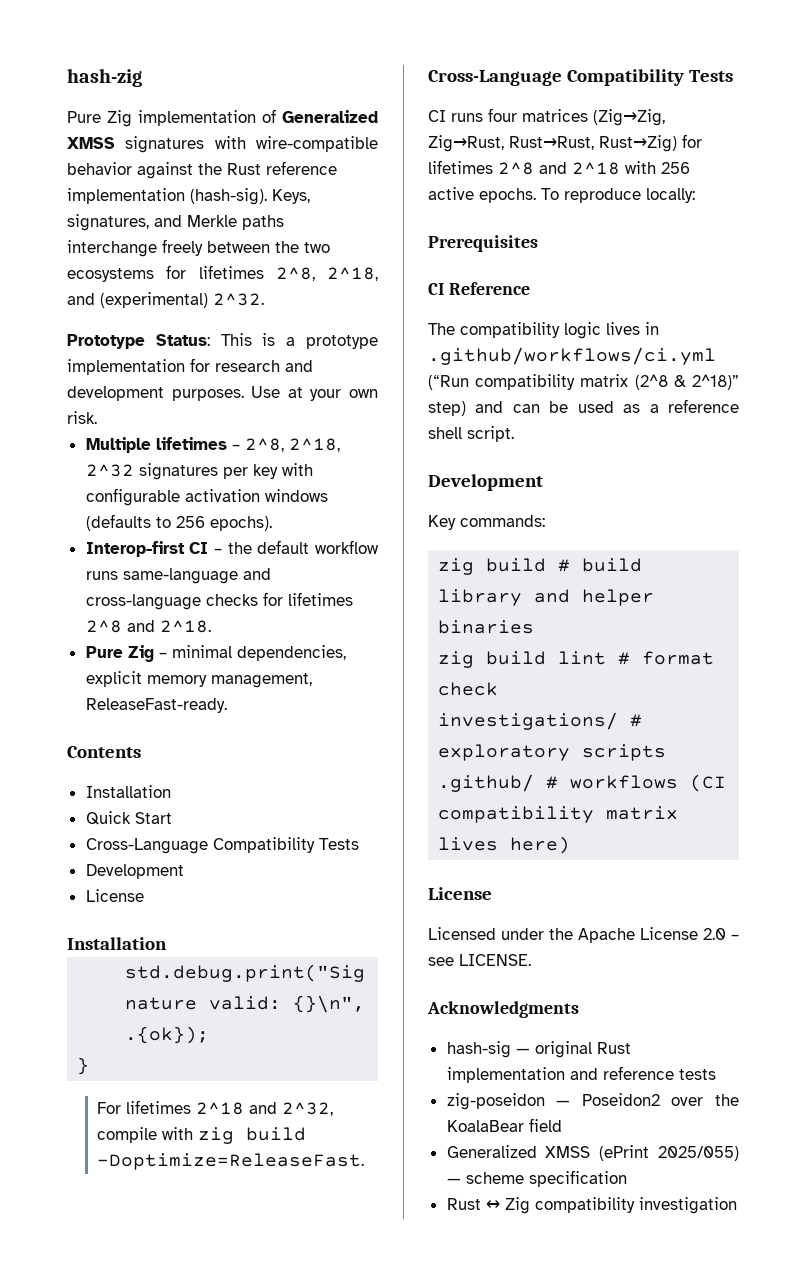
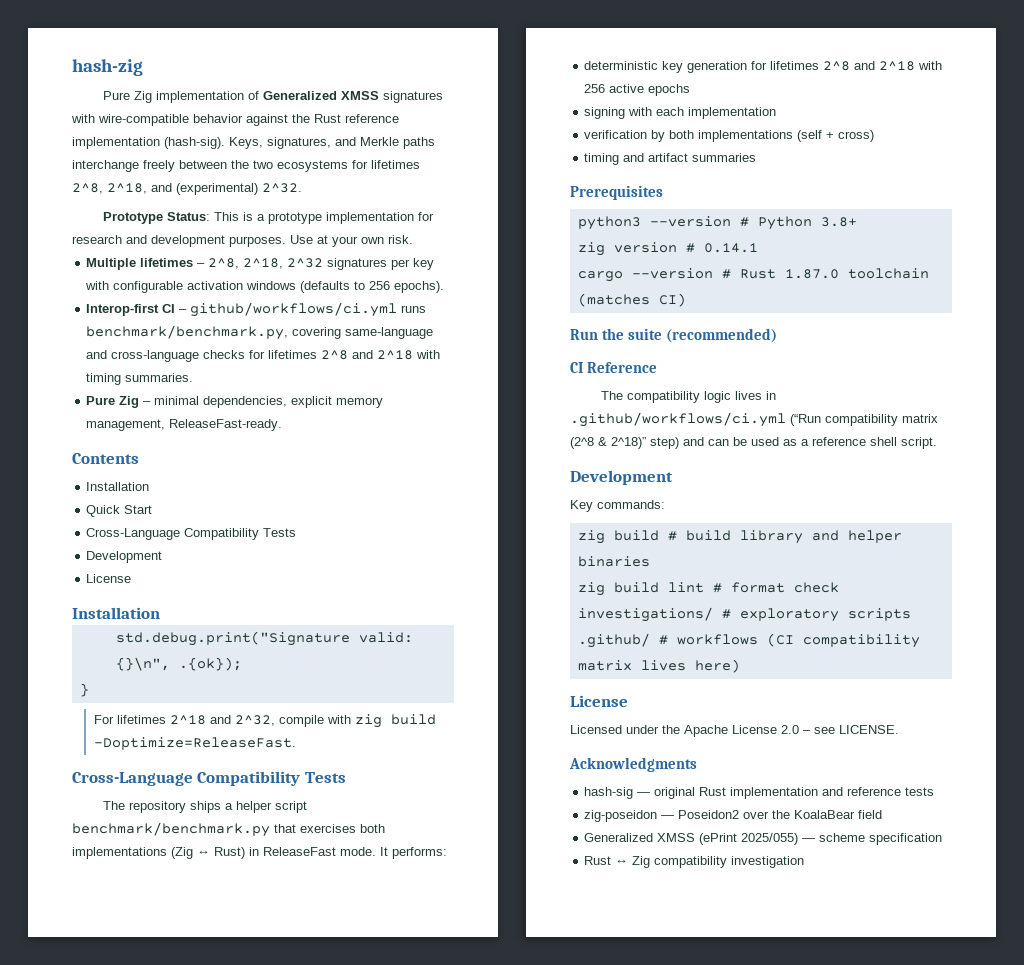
[227,540,379,554] [85,571,118,580] the default workflow runs -> [190,302,427,317] [86,325,342,340] github/workflows/ci.yml runs benchmark/benchmark.py, covering
[159,620,211,633] 2^18. -> [377,350,441,360] [86,373,194,385] 2^18 with timing summaries.
[428,108,665,126] [428,135,677,152] CI runs four matrices (Zig→Zig, Zig→Rust, Rust→Rust, Rust→Zig) -> [102,801,307,813] [72,822,385,837] [72,847,447,859] [584,61,748,73] The repository ships a helper script benchmark/benchmark.py that exercises both implementations (Zig ↔ Rust) in ReleaseFast mode. It performs: // deterministic key generation
[479,188,695,203] [428,235,538,252] epochs. To reproduce locally: // Prerequisites -> [648,84,691,96] [584,107,777,119] [584,130,875,142] [584,153,757,165] [570,185,663,200] [577,216,857,230] [577,242,758,256] [577,268,929,282] [577,293,686,307] [570,328,778,343] epochs // signing with each implementation // verification by both implementations (self + cross) // timing and artifact summaries // Prerequisites // python3 --version # Python 3.8+ // zig version # 0.14.1 // cargo --version # Rust 1.87.0 toolchain (matches CI) // Run the suite (recommended)

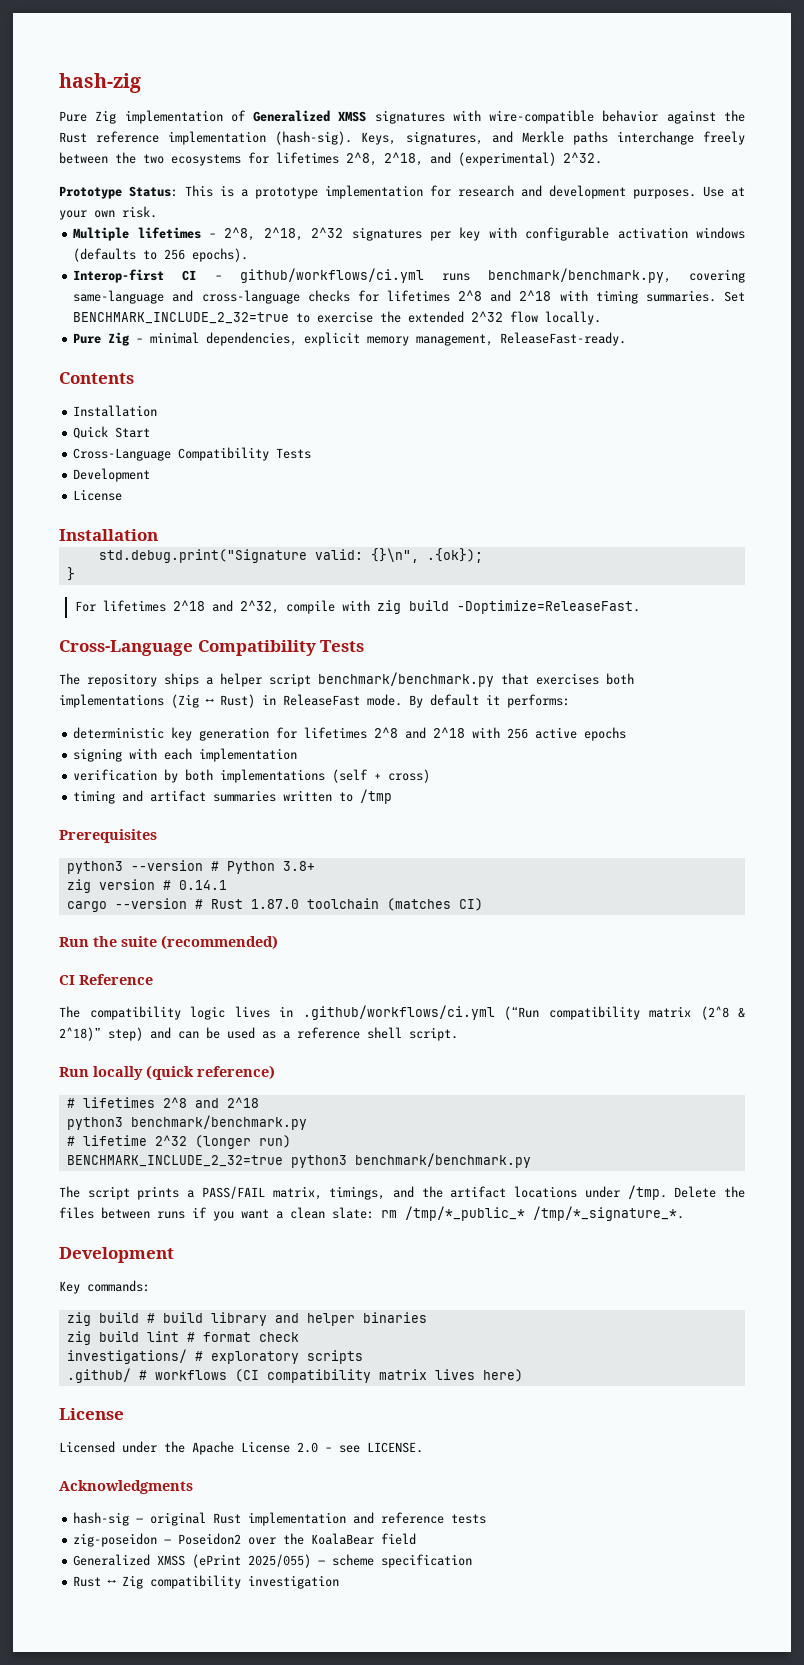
(194, 377) none -> [723,291,745,302] [73,311,602,325] Set BENCHMARK_INCLUDE_2_32=true to exercise the extended 2^32 flow locally.
[380,847,388,856] It -> [409,694,500,708] By default it
(757, 157) none -> [283,789,393,804] written to /tmp
(937, 443) none -> [59,1065,275,1080] [66,1097,259,1108] [66,1115,307,1130] [66,1135,291,1149] [66,1153,531,1168] [59,1185,745,1200] [59,1206,684,1221] // Run locally (quick reference) // # lifetimes 2^8 and 2^18 // python3 benchmark/benchmark.py // # lifetime 2^32 (longer run) // BENCHMARK_INCLUDE_2_32=true python3 benchmark/benchmark.py // The script prints a PASS/FAIL matrix, timings, and the artifact locations under /tmp. Delete the files between runs if you want a clean slate: rm /tmp/*_public_* /tmp/*_signature_*.

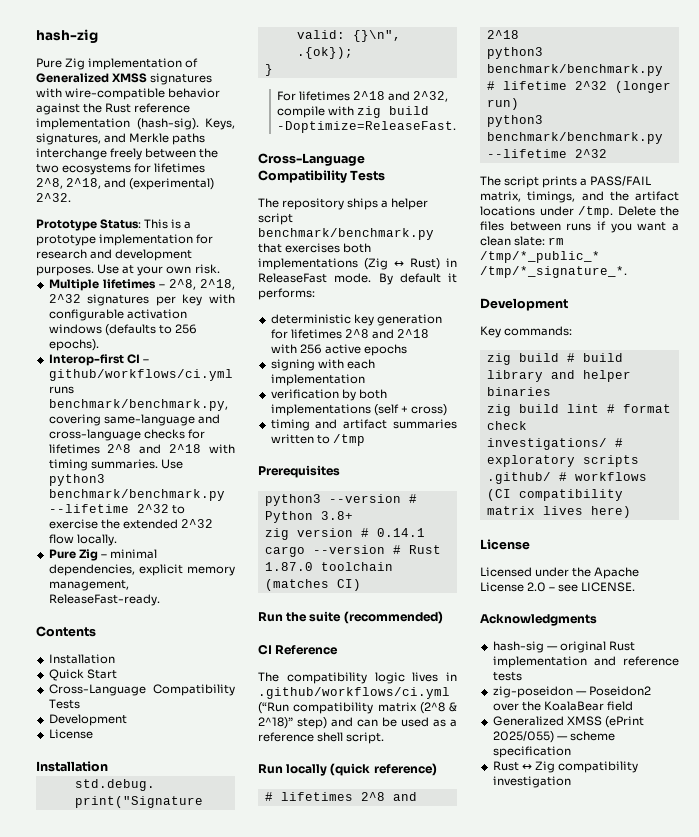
[723,291,745,302] [73,312,290,324] Set BENCHMARK_INCLUDE_2_32=true -> [160,459,183,469] [48,474,105,486] [48,489,225,501] [48,504,169,513] Use python3 benchmark/benchmark.py --lifetime 2^32
[66,1153,531,1168] BENCHMARK_INCLUDE_2_32=true python3 benchmark/benchmark.py -> [486,115,543,127] [486,132,663,144] [486,149,607,158] python3 benchmark/benchmark.py --lifetime 2^32

